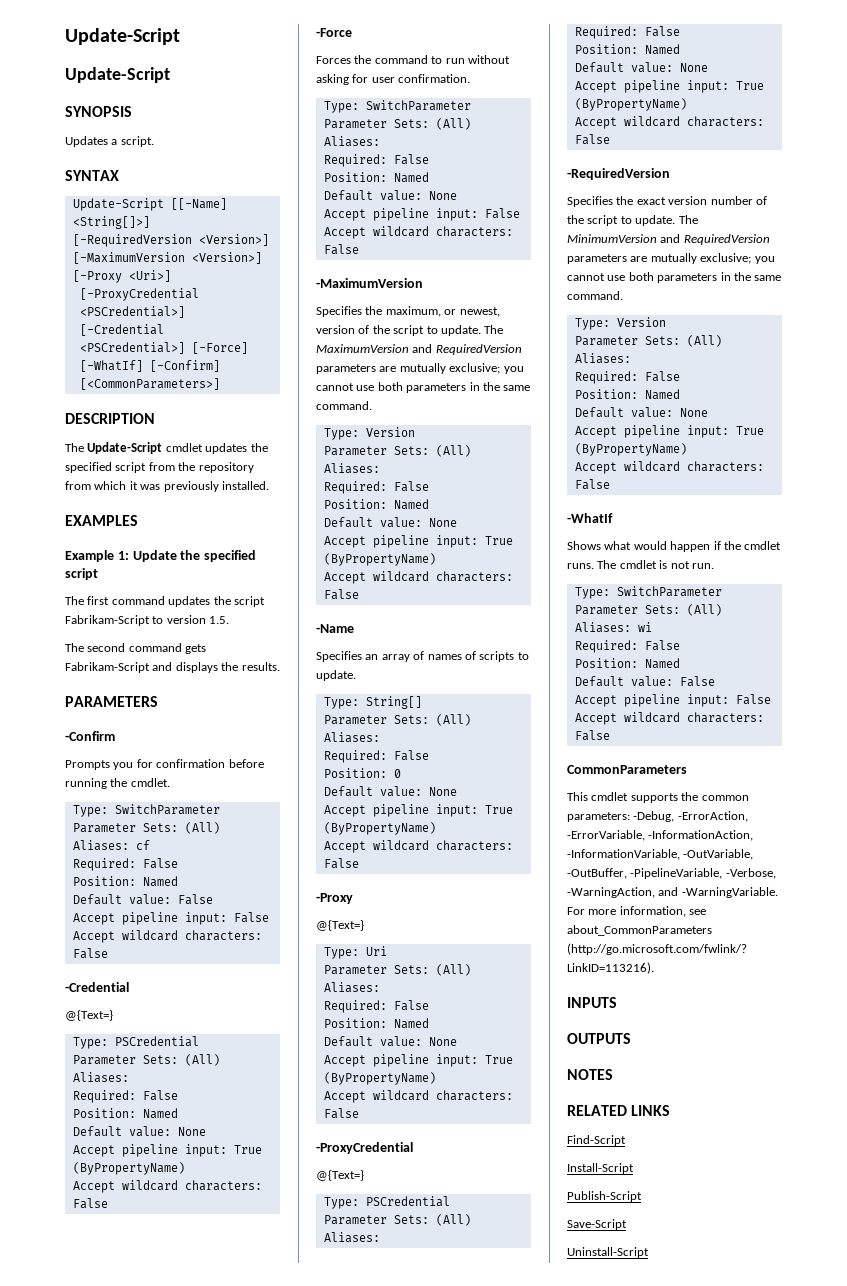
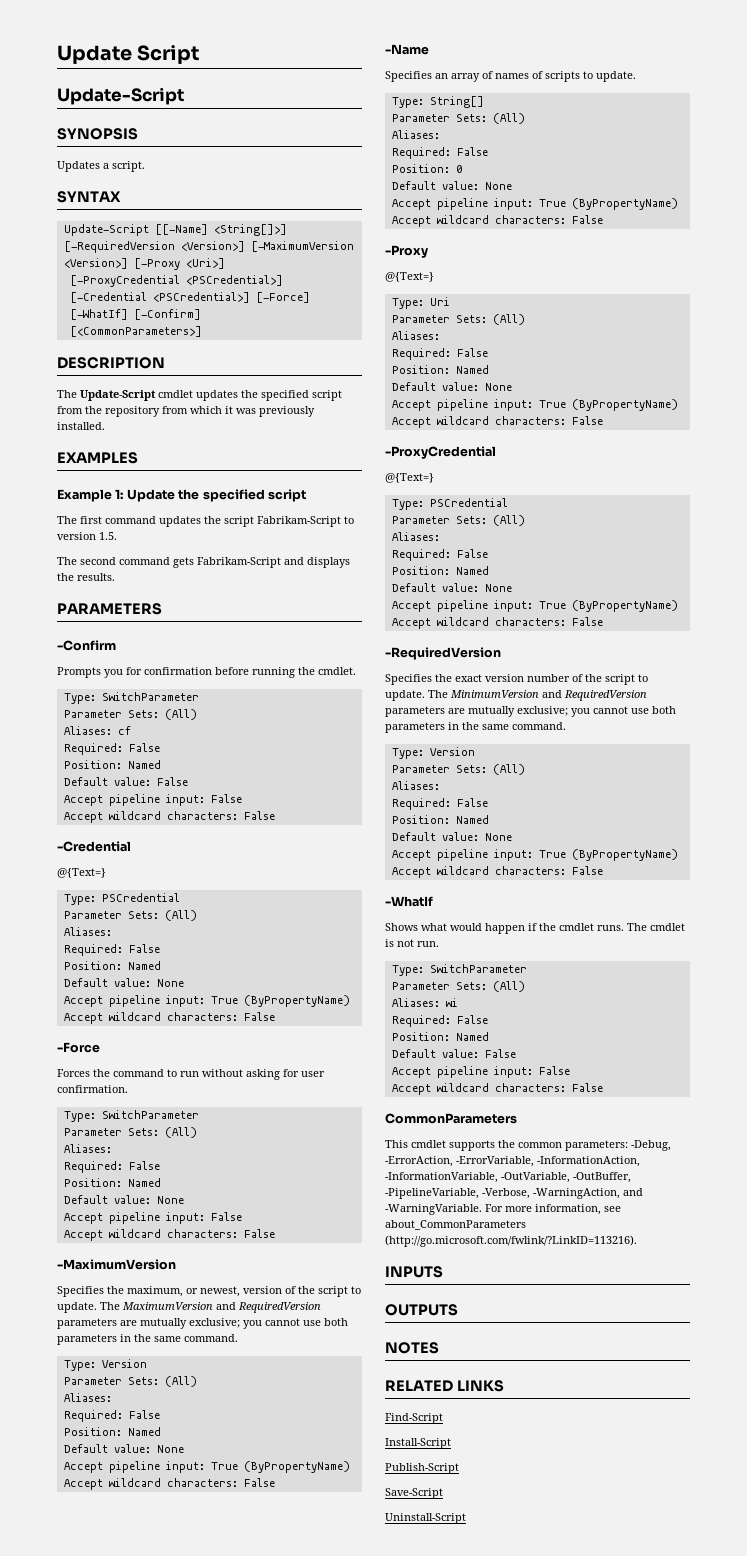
[65,28,180,45] Update-Script -> [57,45,200,64] Update Script

